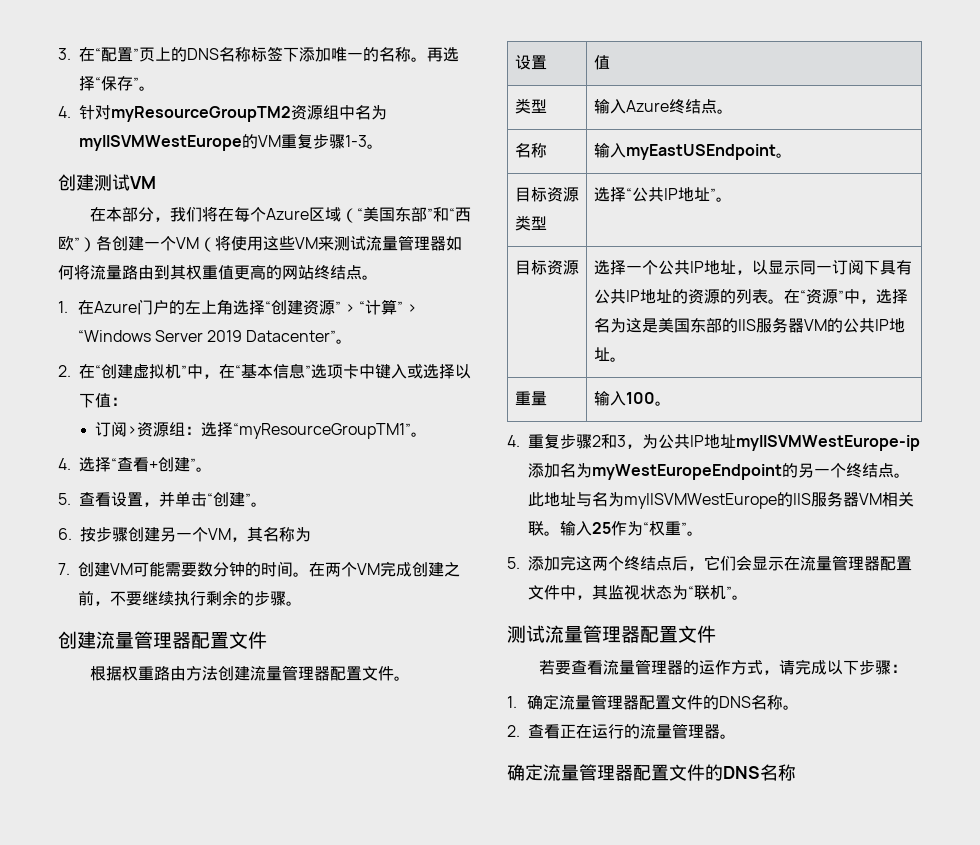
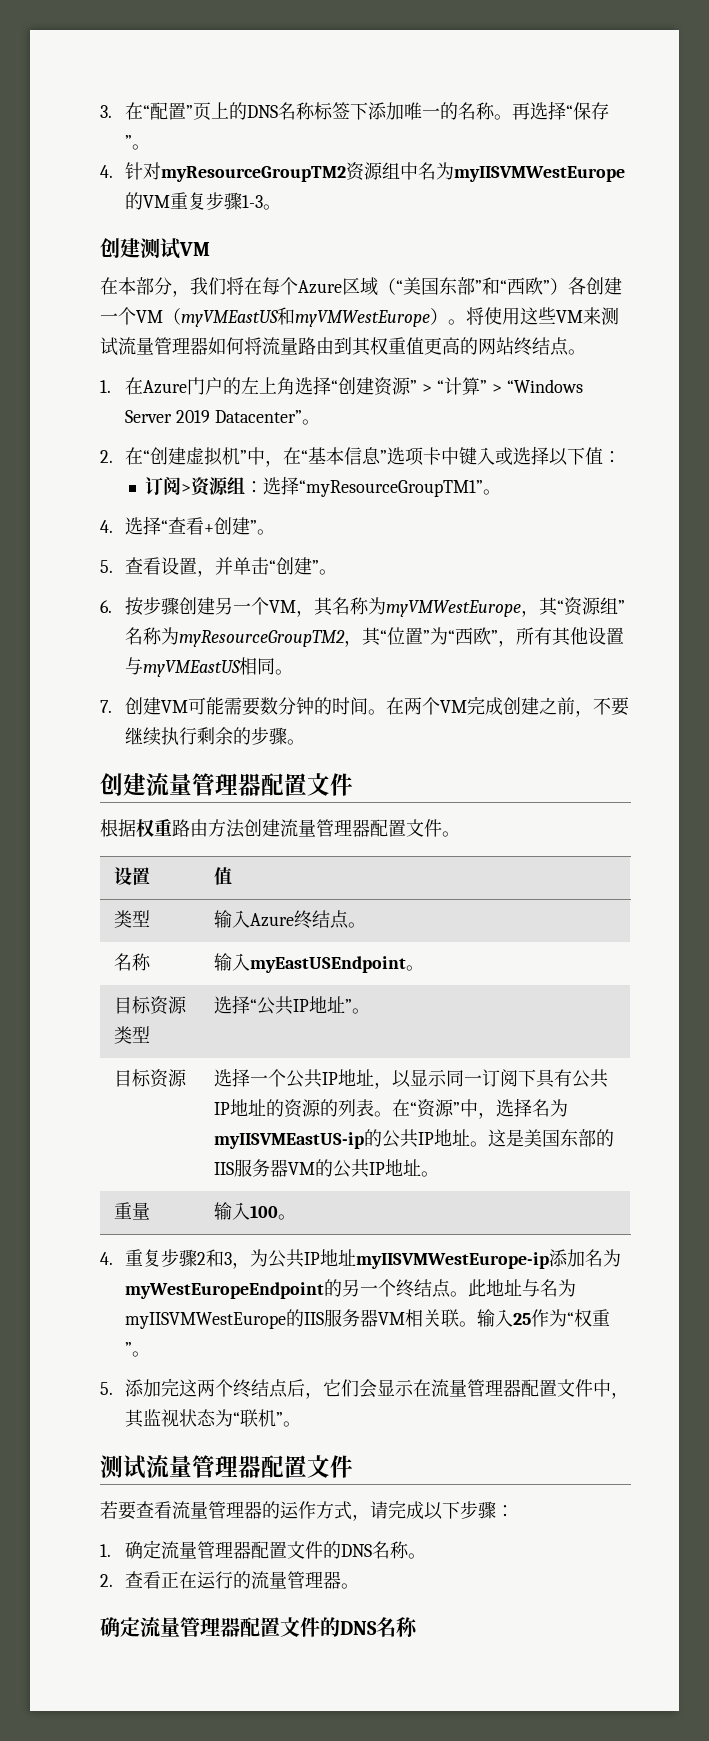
(215, 244) none -> [181,307,466,327] myVMEastUS和myVMWestEurope）。
(311, 534) none -> [386,597,626,617] [125,627,625,647] [125,657,294,677] myVMWestEurope，其“资源组”名称为myResourceGroupTM2，其“位置”为“西欧”，所有其他设置与myVMEastUS相同。
(626, 325) none -> [214,1129,489,1149] myIISVMEastUS-ip的公共IP地址。

